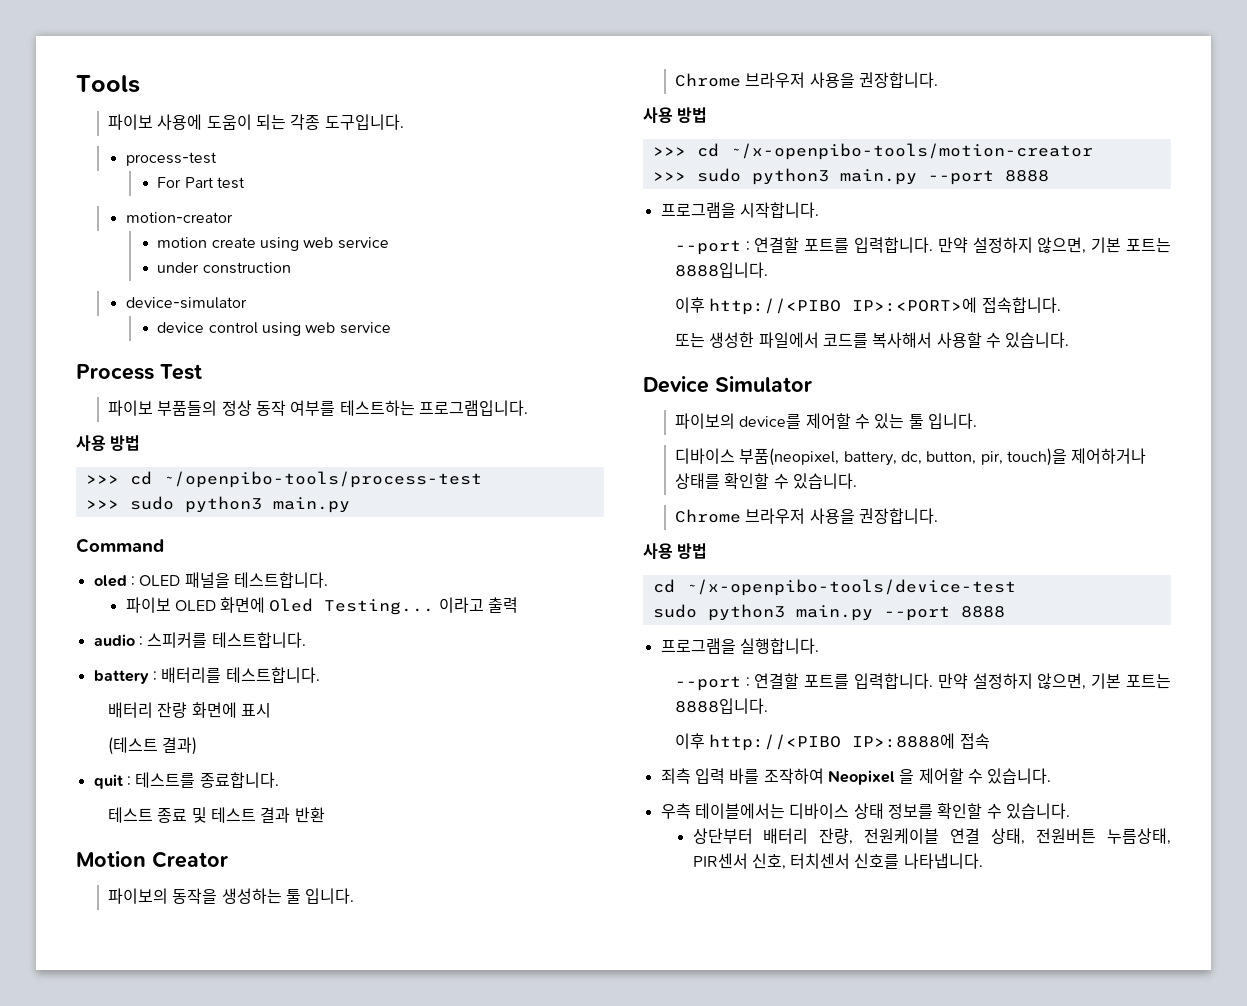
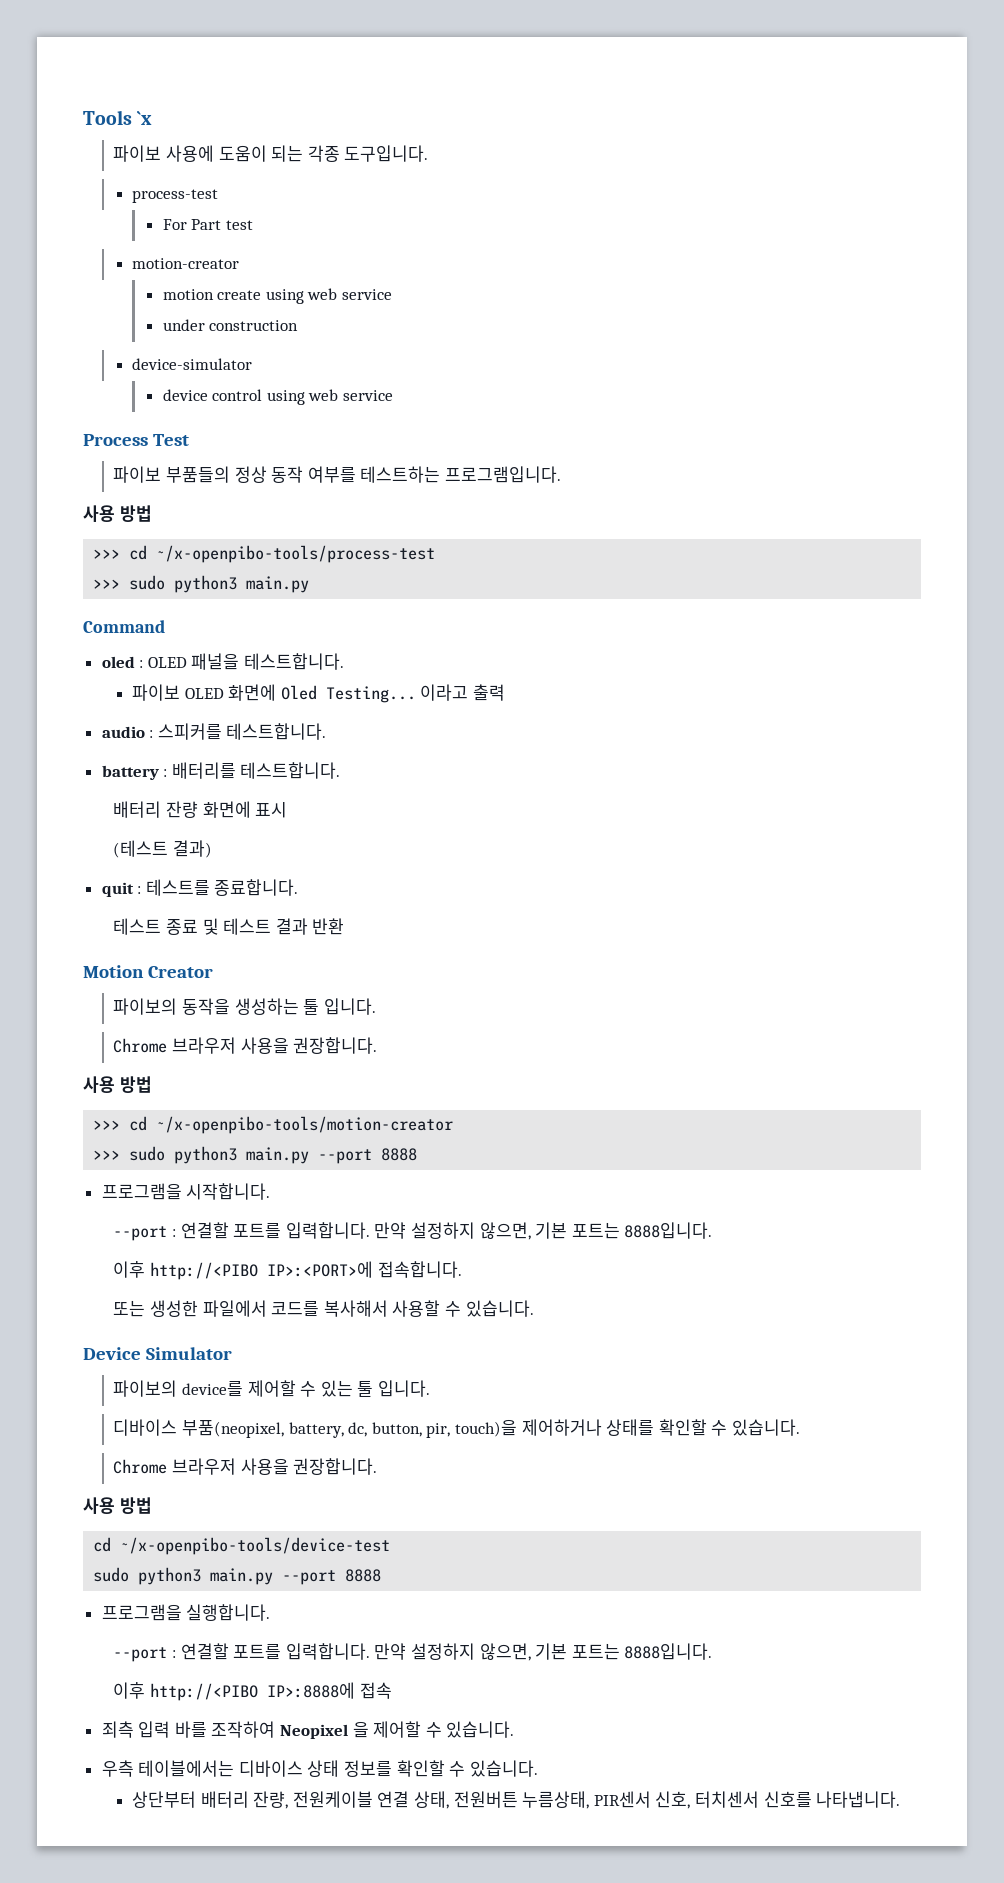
(140, 84) none -> [137,111,153,125] `x
[162,471,482,488] ~/openpibo-tools/process-test -> [156,545,436,563] ~/x-openpibo-tools/process-test

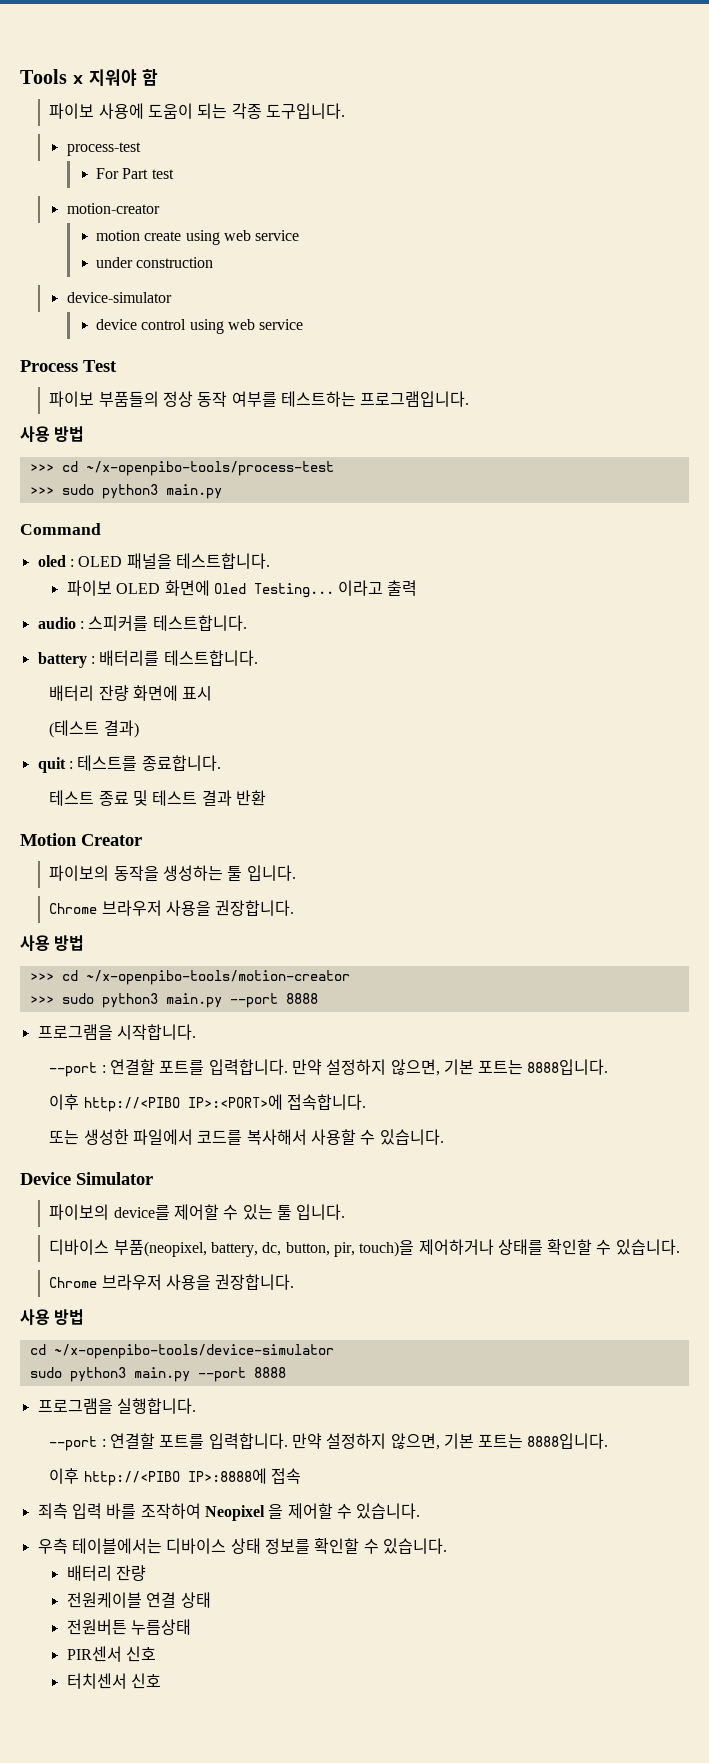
[137,111,153,125] `x -> [72,69,158,86] x 지워야 함
[120,1537,391,1555] ~/x-openpibo-tools/device-test -> [53,1344,334,1359] ~/x-openpibo-tools/device-simulator
[132,1791,901,1809] 상단부터 배터리 잔량, 전원케이블 연결 상태, 전원버튼 누름상태, PIR센서 신호, 터치센서 신호를 나타냅니다. -> [66,1565,147,1581] [66,1592,211,1608] [66,1619,192,1635] [66,1646,157,1662] [66,1673,162,1689] 배터리 잔량 // 전원케이블 연결 상태 // 전원버튼 누름상태 // PIR센서 신호 // 터치센서 신호

